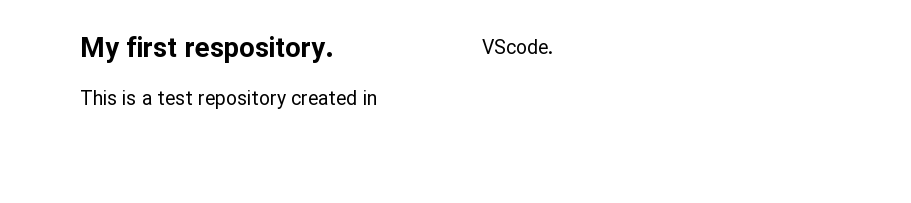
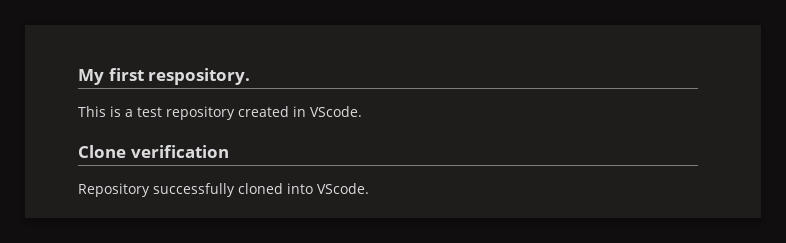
(553, 46) none -> [78,145,229,158] [78,183,369,197] // Clone verification // Repository successfully cloned into VScode.

